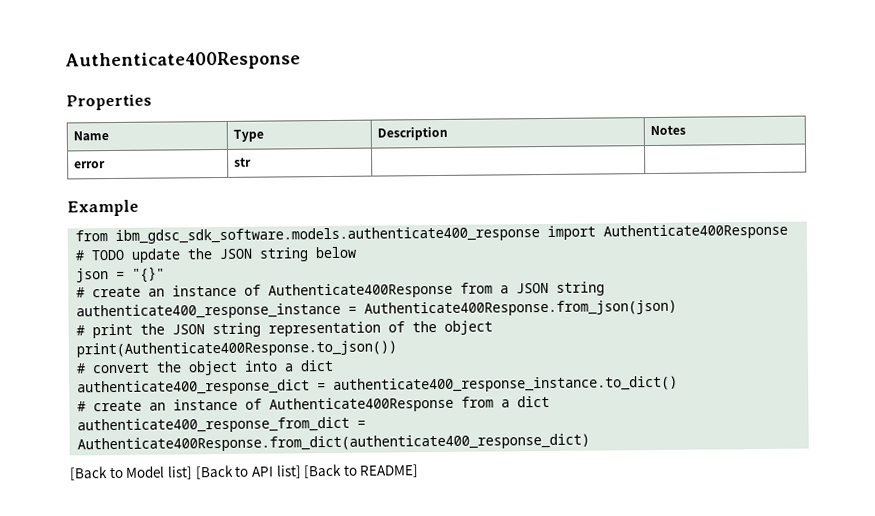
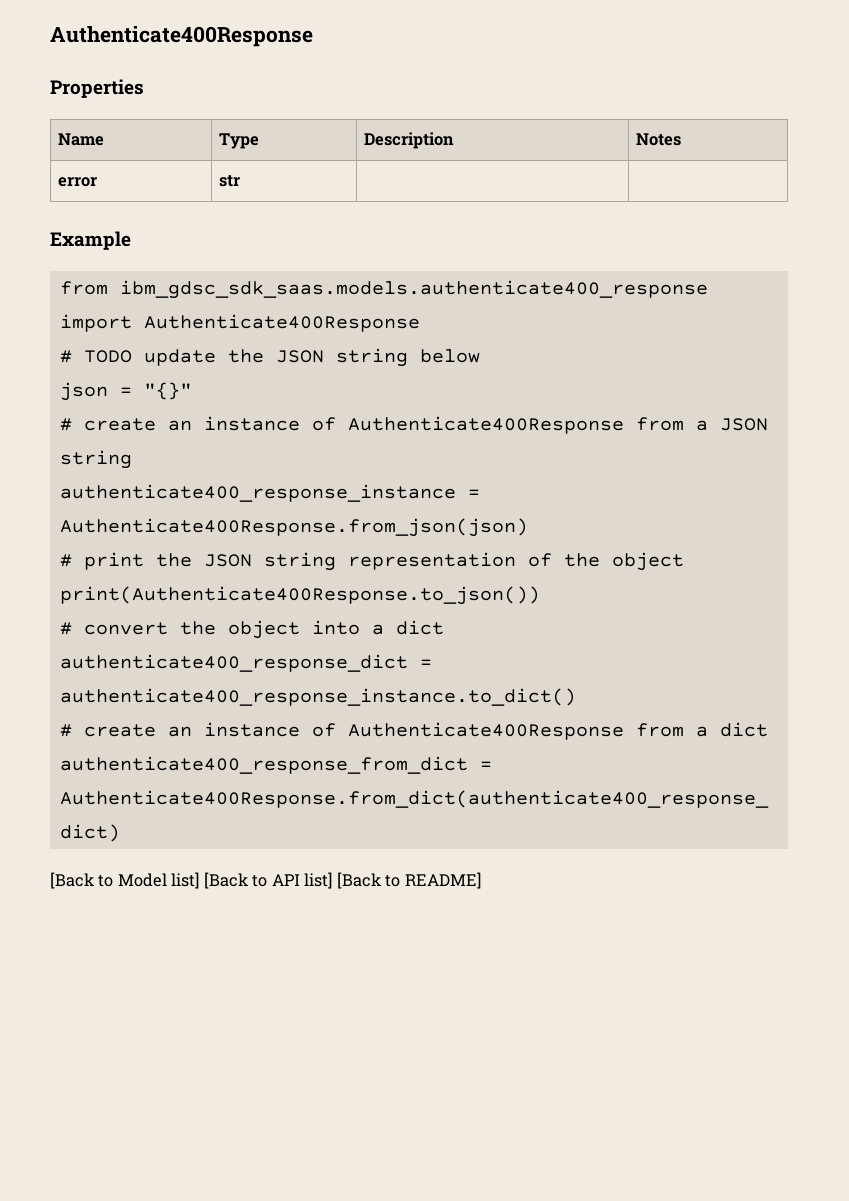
[115,226,541,244] ibm_gdsc_sdk_software.models.authenticate400_response -> [119,280,708,299] ibm_gdsc_sdk_saas.models.authenticate400_response

